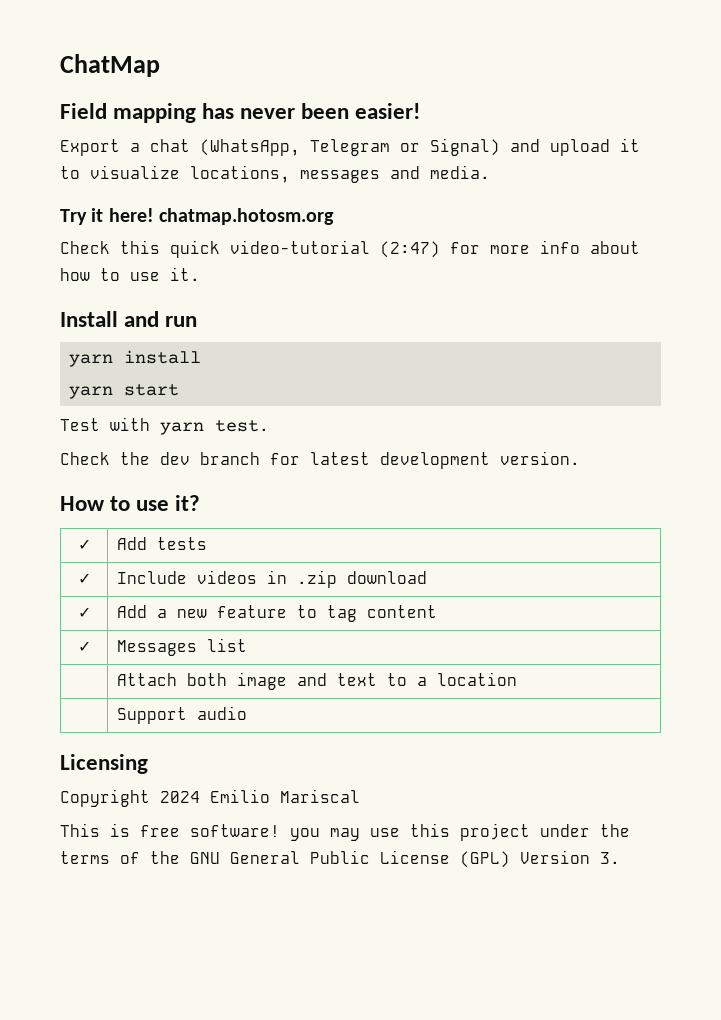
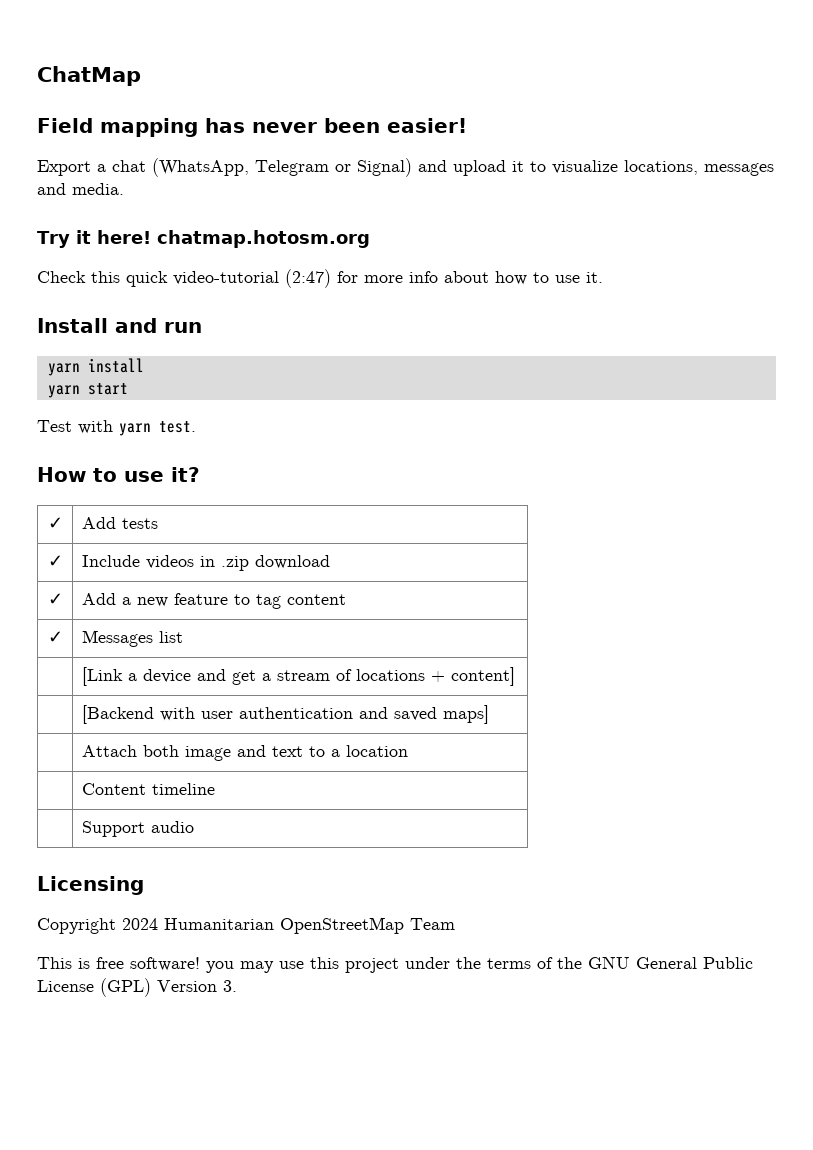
[60,451,580,469] // Check the dev branch for latest development version. -> (196, 427) none
(247, 645) none -> [81,667,515,686] [81,705,489,724] // | [Link a device and get a stream of locations + content] // | [Backend with user authentication and saved maps]
(517, 679) none -> [81,783,215,795] // | Content timeline
[210,789,360,803] Emilio Mariscal -> [164,917,455,934] Humanitarian OpenStreetMap Team

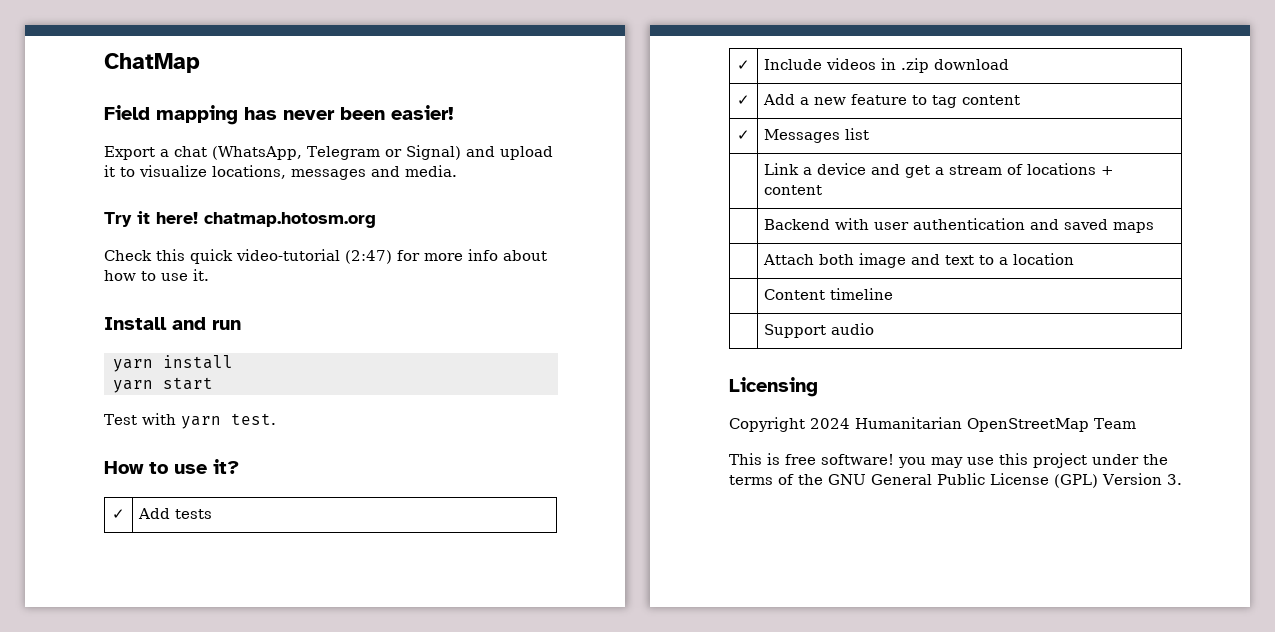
[81,667,123,686] [Link -> [764,163,800,175] Link
[450,667,515,686] [81,705,154,724] content] // | [Backend -> [764,185,823,195] [764,219,831,230] content // | Backend
[442,705,489,724] maps] -> [1113,222,1155,233] maps

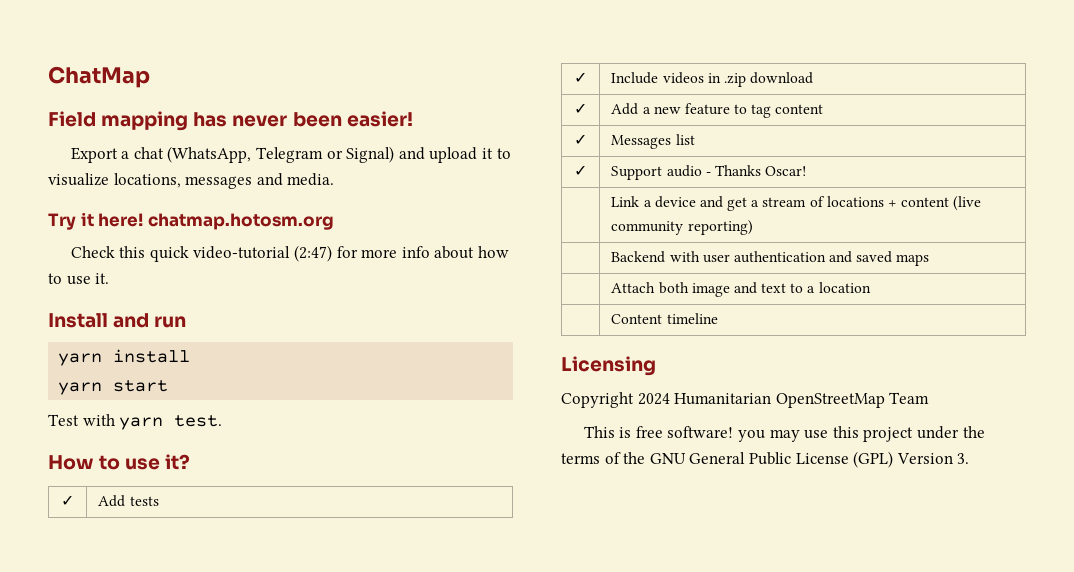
(870, 134) none -> [574,165,587,176] [611,165,807,180] // ✓ | Support audio - Thanks Oscar!
(823, 190) none -> [953,196,982,211] [611,220,753,235] (live community reporting)
[764,323,875,338] // | Support audio -> (718, 318) none

